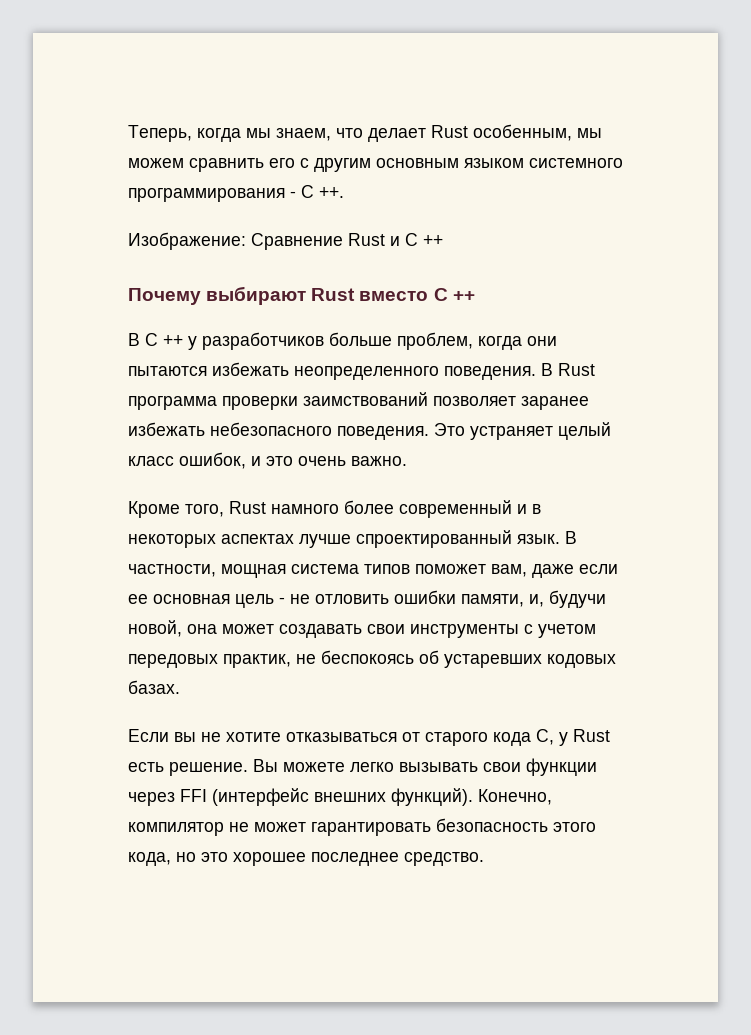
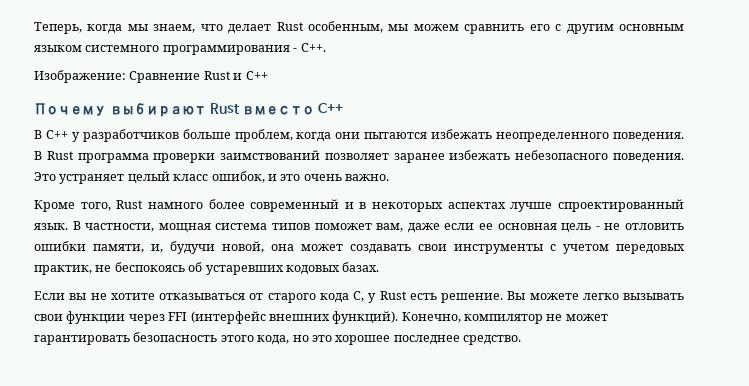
[301,185,344,198] C ++. -> [300,43,326,52] C++.
[405,233,443,246] C ++ -> [245,71,268,80] C++
[433,288,475,301] [128,333,183,346] C ++ // В C ++ -> [318,103,344,113] [34,130,68,139] C++ // В C++

